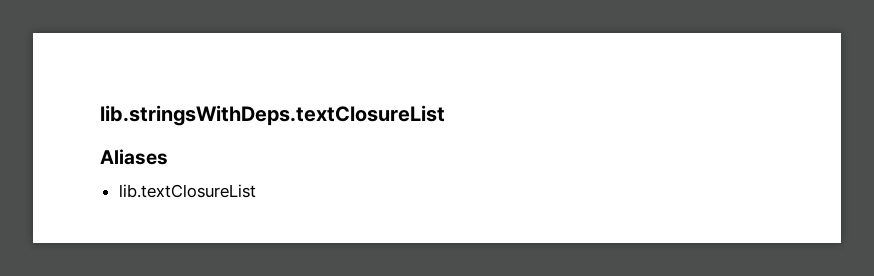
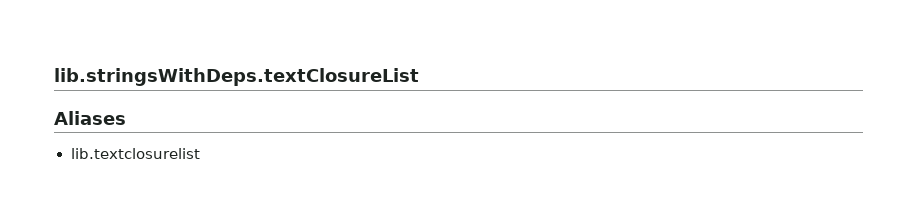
[118,184,256,198] lib.textClosureList -> [70,148,200,159] lib.textclosurelist

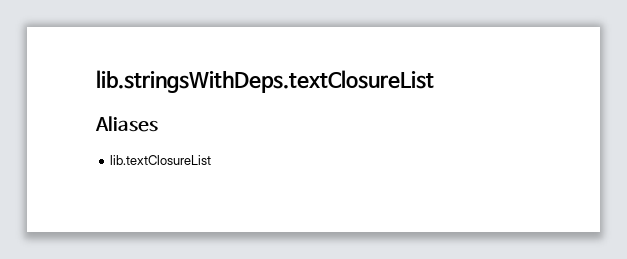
[70,148,200,159] lib.textclosurelist -> [110,155,212,165] lib.textClosureList

